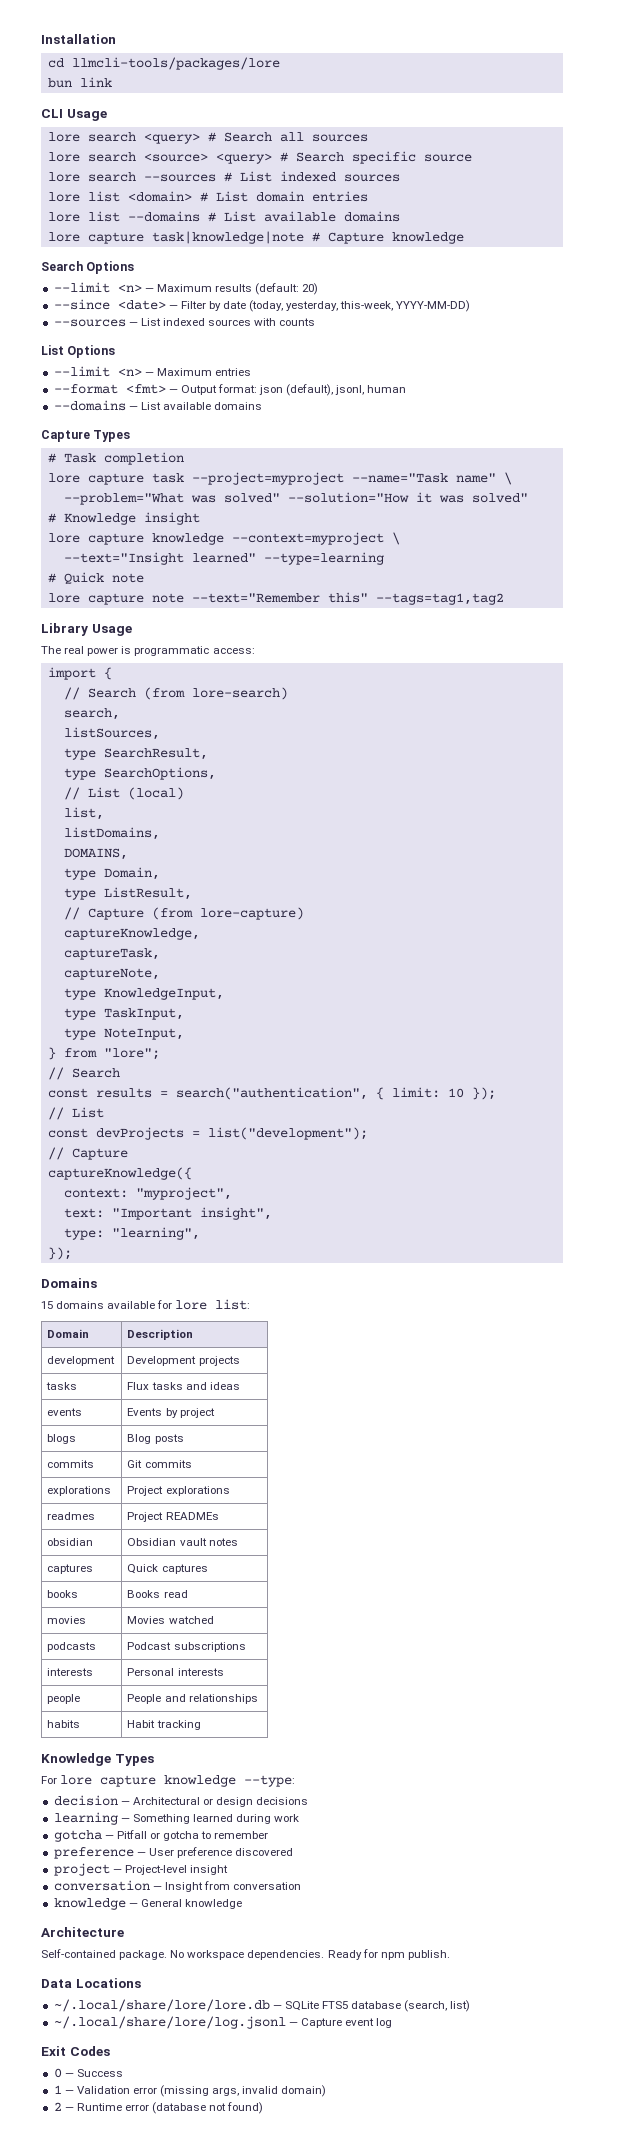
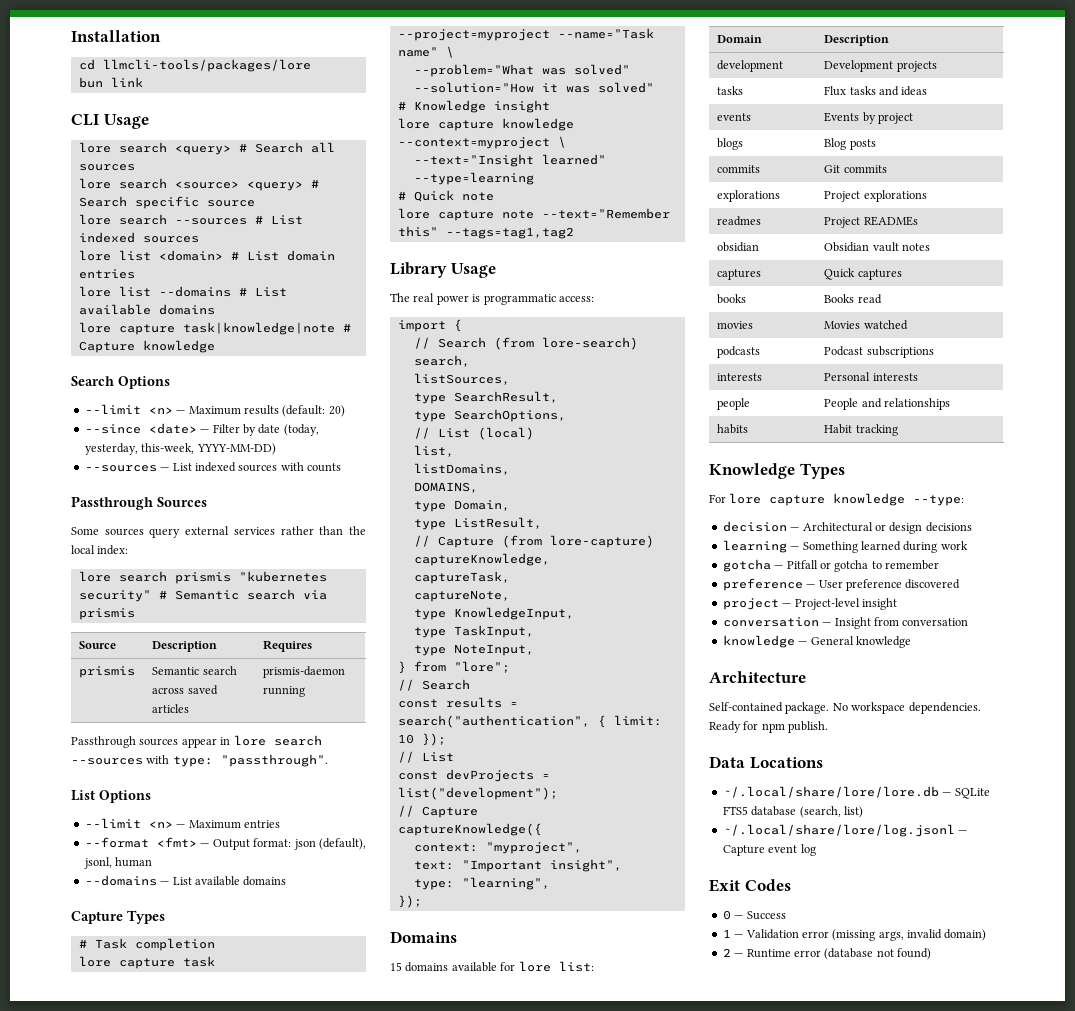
(316, 322) none -> [71,496,207,510] [71,526,367,538] [71,545,129,555] [78,571,327,584] [78,589,327,602] [78,608,135,620] [79,641,117,649] [152,641,218,652] [263,640,313,652] [79,666,136,678] [152,666,237,675] [152,685,218,695] [152,704,190,713] [263,666,346,678] [263,686,306,697] [71,735,322,748] [71,754,328,767] // Passthrough Sources // Some sources query external services rather than the local index: // lore search prismis "kubernetes security" # Semantic search via prismis // Source | Description | Requires // prismis | Semantic search across saved articles | prismis-daemon running // Passthrough sources appear in lore search --sources with type: "passthrough".

